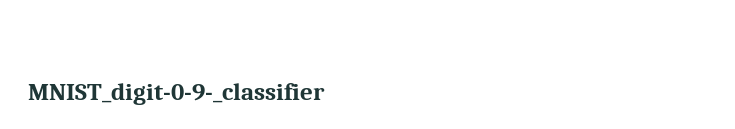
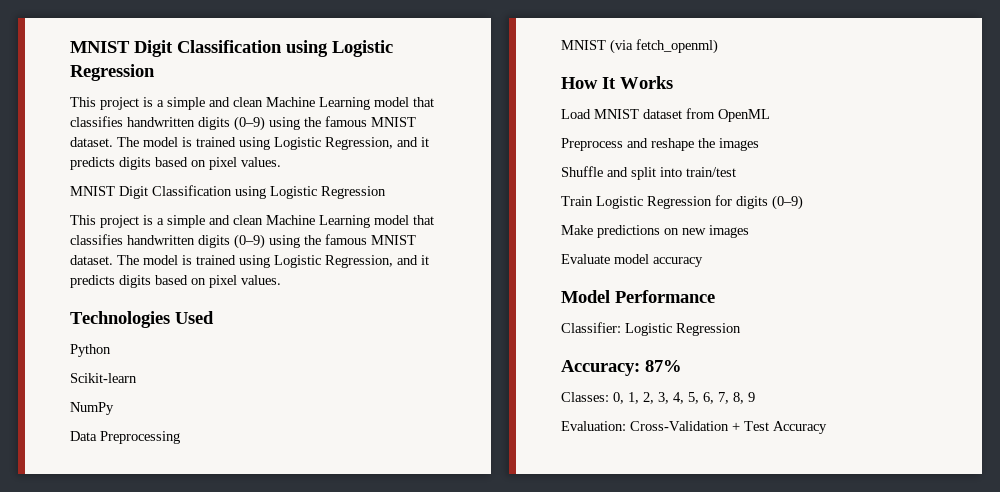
[28,83,325,105] MNIST_digit-0-9-_classifier -> [70,40,393,57] [70,64,155,81] [70,97,434,110] [70,116,416,131] [70,137,429,150] [70,157,281,170] [70,185,386,199] [70,215,434,228] [70,234,416,249] [70,255,429,268] [70,275,281,288] [70,311,214,328] [70,344,111,357] [70,373,137,383] [70,402,114,415] [70,431,180,444] [561,39,718,54] [561,76,673,89] [561,108,770,122] [561,138,759,151] [561,166,736,180] [561,195,803,210] [561,225,749,238] [561,254,703,267] [561,290,715,303] [561,322,741,336] [561,360,682,376] [561,392,755,404] [561,421,827,434] MNIST Digit Classification using Logistic Regression // This project is a simple and clean Machine Learning model that classifies handwritten digits (0–9) using the famous MNIST dataset. The model is trained using Logistic Regression, and it predicts digits based on pixel values. // MNIST Digit Classification using Logistic Regression // This project is a simple and clean Machine Learning model that classifies handwritten digits (0–9) using the famous MNIST dataset. The model is trained using Logistic Regression, and it predicts digits based on pixel values. // Technologies Used // Python // Scikit-learn // NumPy // Data Preprocessing // MNIST (via fetch_openml) // How It Works // Load MNIST dataset from OpenML // Preprocess and reshape the images // Shuffle and split into train/test // Train Logistic Regression for digits (0–9) // Make predictions on new images // Evaluate model accuracy // Model Performance // Classifier: Logistic Regression // Accuracy: 87% // Classes: 0, 1, 2, 3, 4, 5, 6, 7, 8, 9 // Evaluation: Cross-Validation + Test Accuracy

